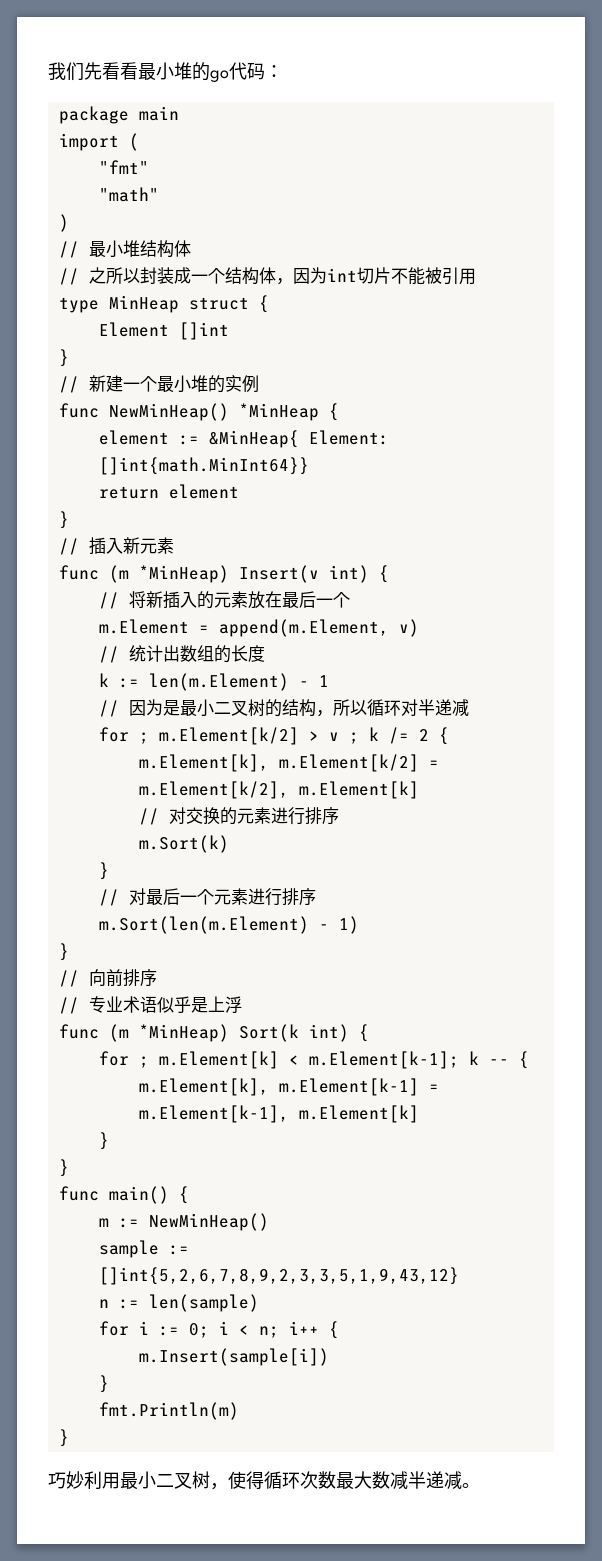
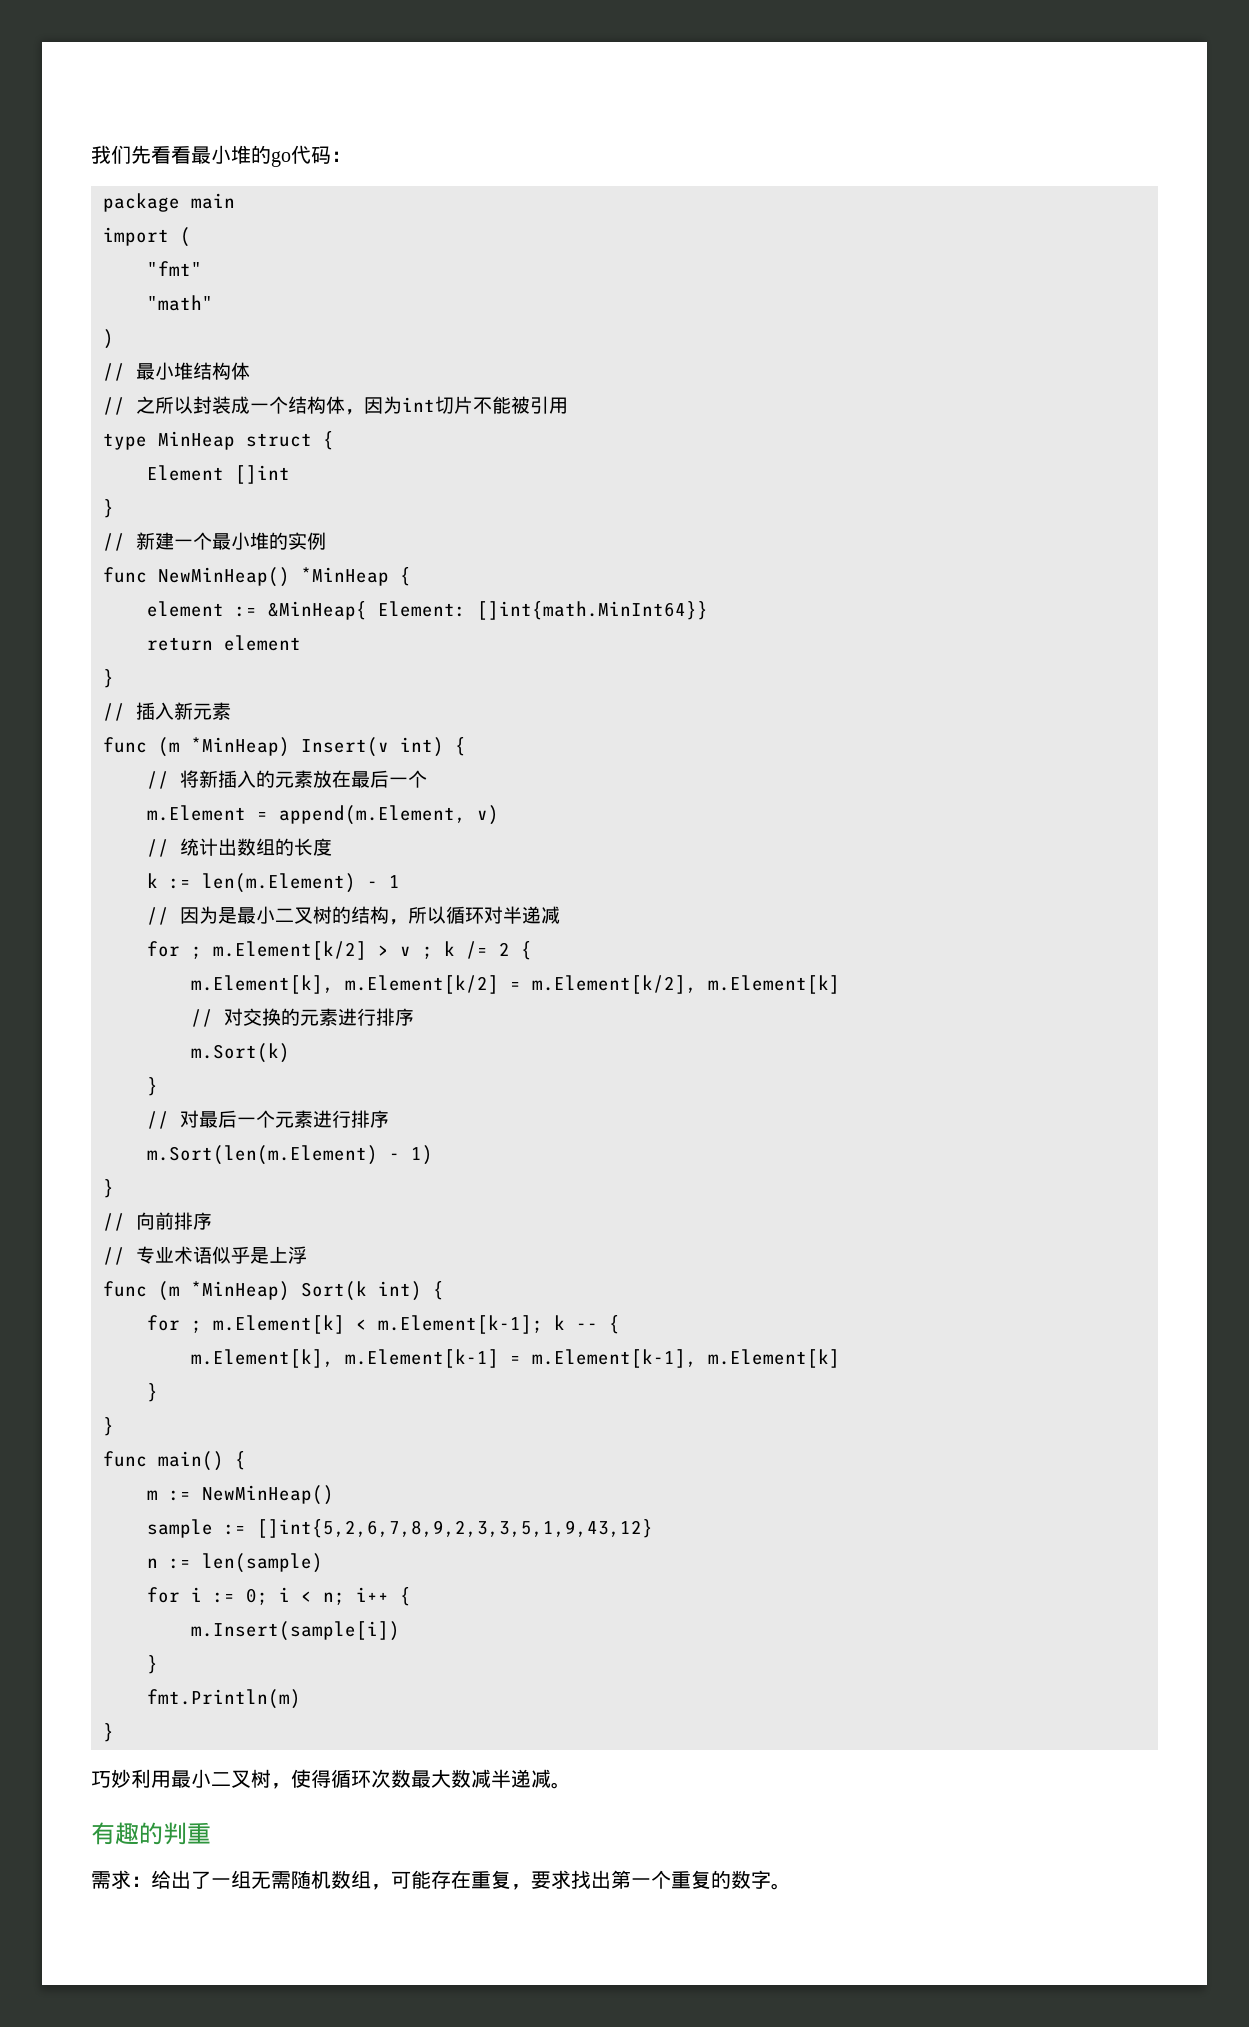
(480, 1485) none -> [91,1822,211,1845] [91,1870,791,1890] // 有趣的判重 // 需求：给出了一组无需随机数组，可能存在重复，要求找出第一个重复的数字。

